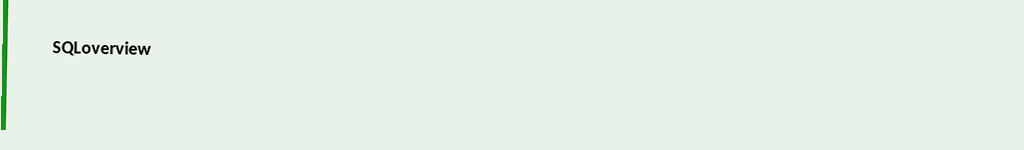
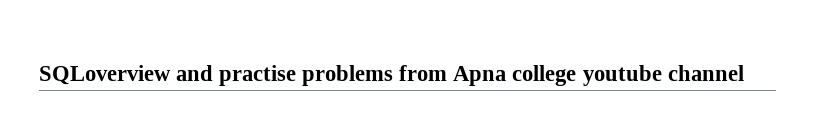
(152, 48) none -> [176,65,744,86] and practise problems from Apna college youtube channel

